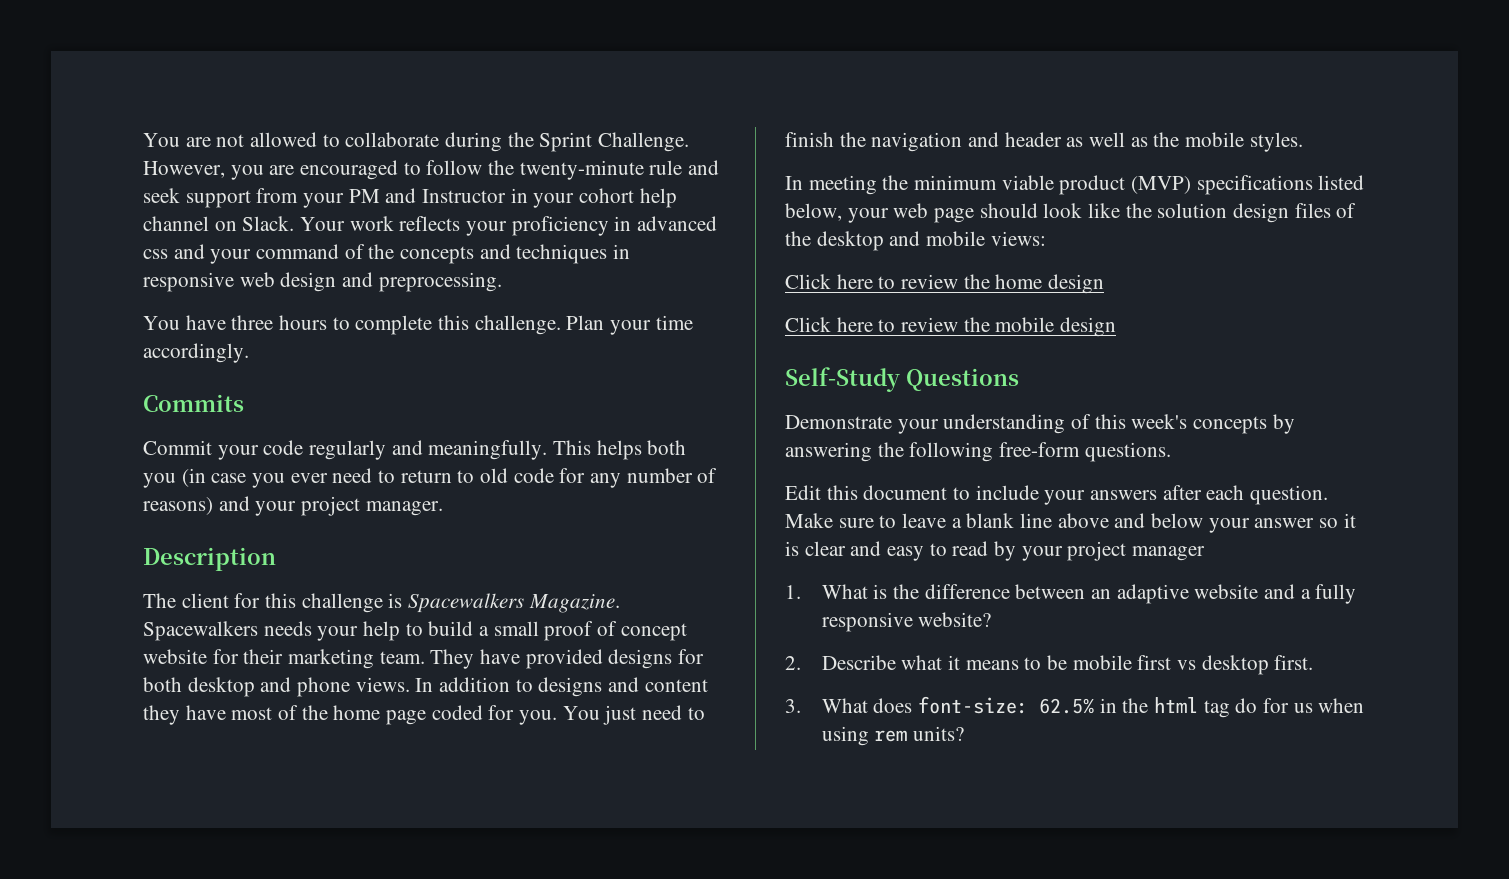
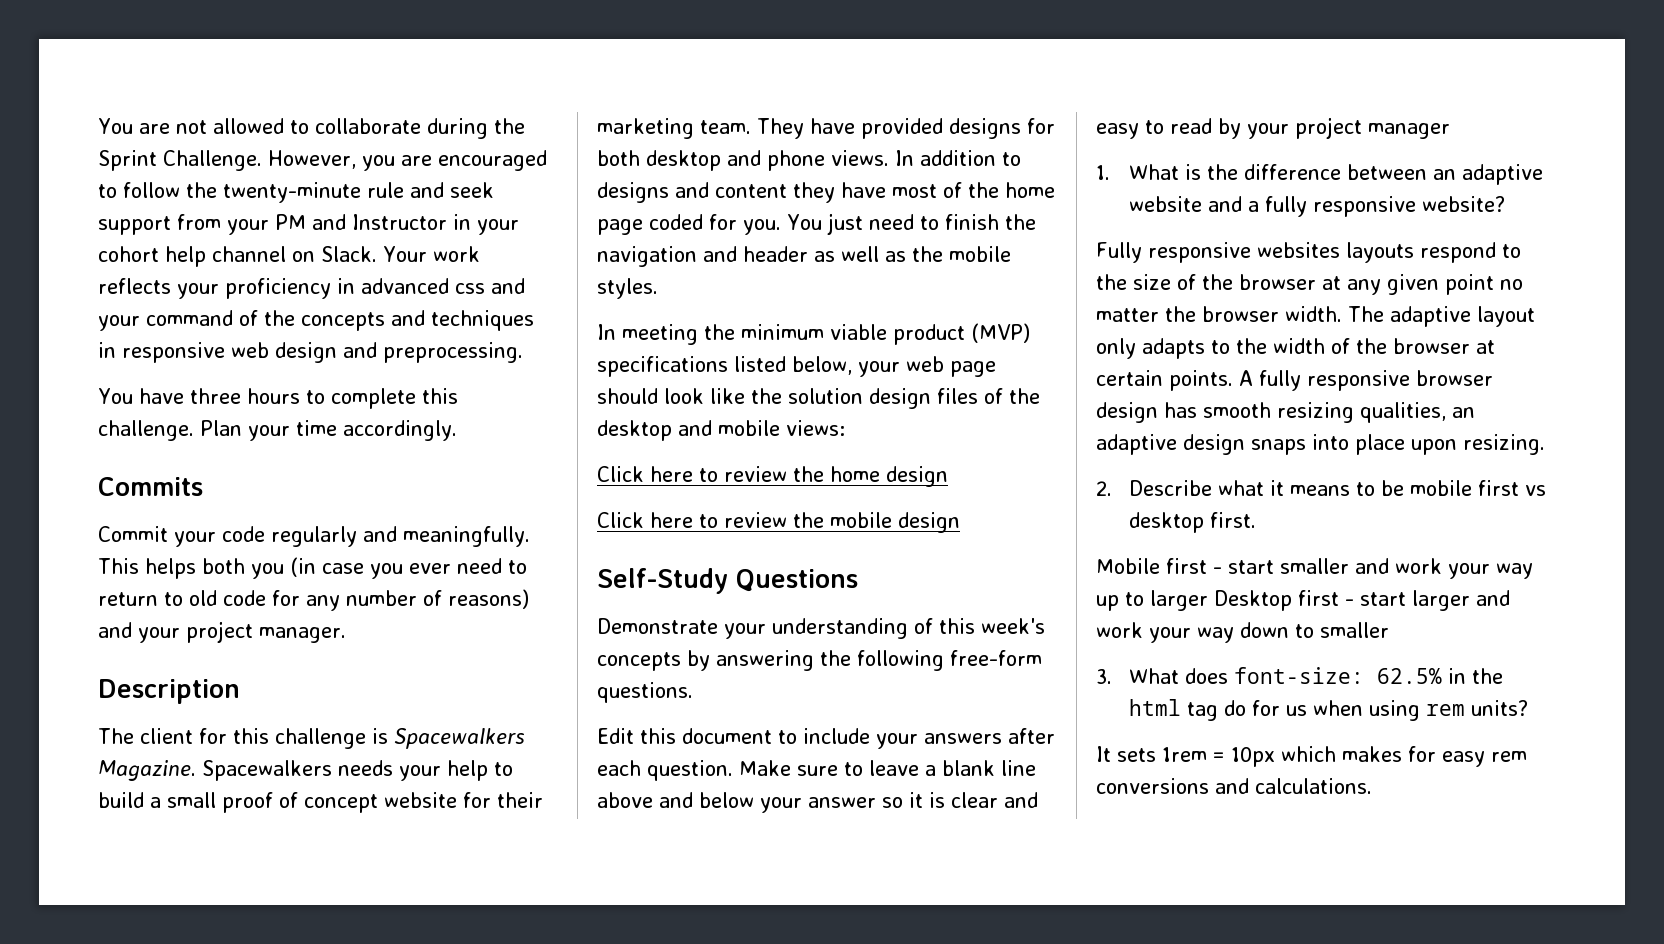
(992, 619) none -> [1096,242,1521,263] [1096,274,1523,295] [1096,306,1535,327] [1096,338,1495,359] [1096,370,1493,391] [1096,402,1475,423] [1096,434,1545,455] // Fully responsive websites layouts respond to the size of the browser at any given point no matter the browser width. The adaptive layout only adapts to the width of the browser at certain points. A fully responsive browser design has smooth resizing qualities, an adaptive design snaps into place upon resizing.
(1314, 662) none -> [1096,558,1533,579] [1096,590,1510,611] [1096,622,1389,643] // Mobile first - start smaller and work your way up to larger Desktop first - start larger and work your way down to smaller
(964, 733) none -> [1096,746,1527,767] [1096,778,1372,794] // It sets 1rem = 10px which makes for easy rem conversions and calculations.

